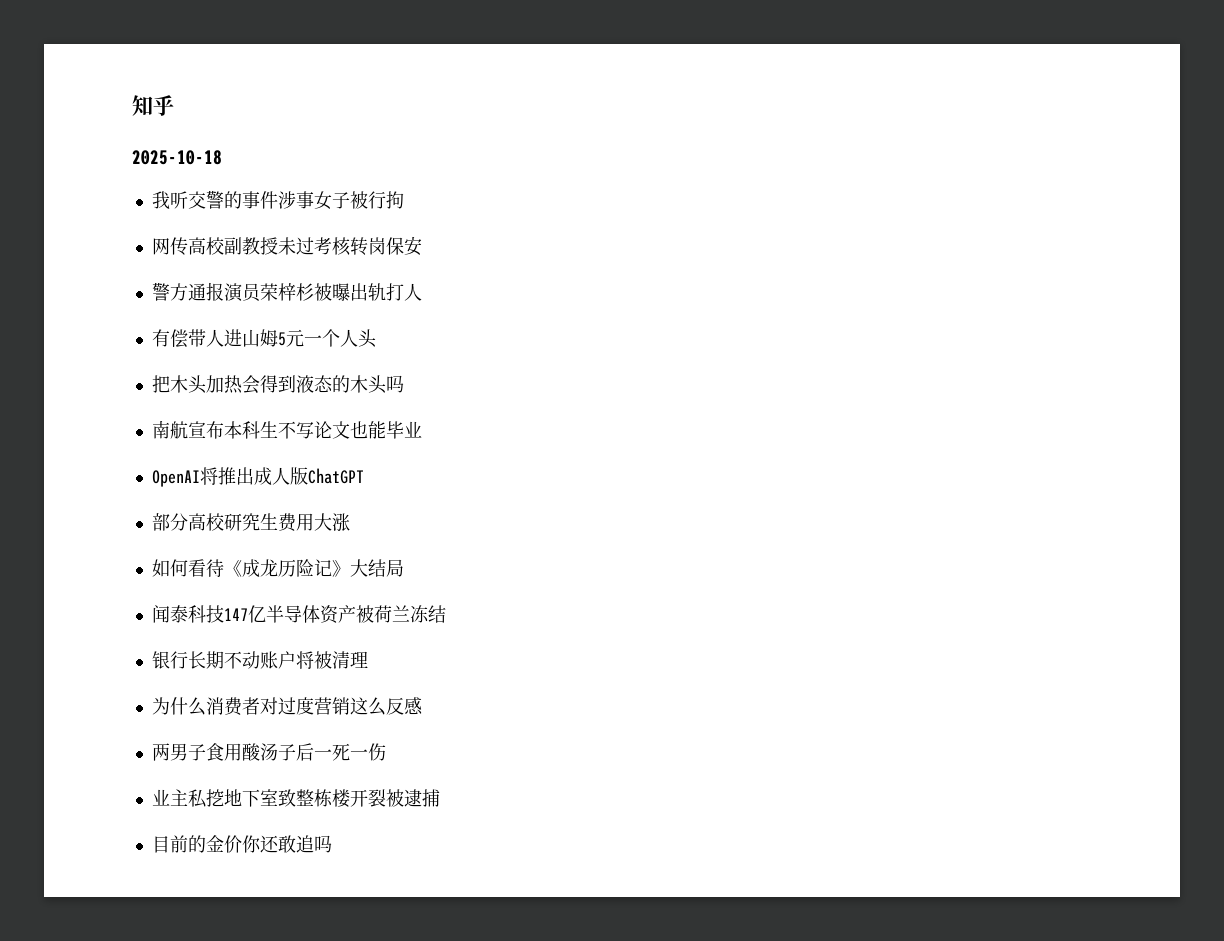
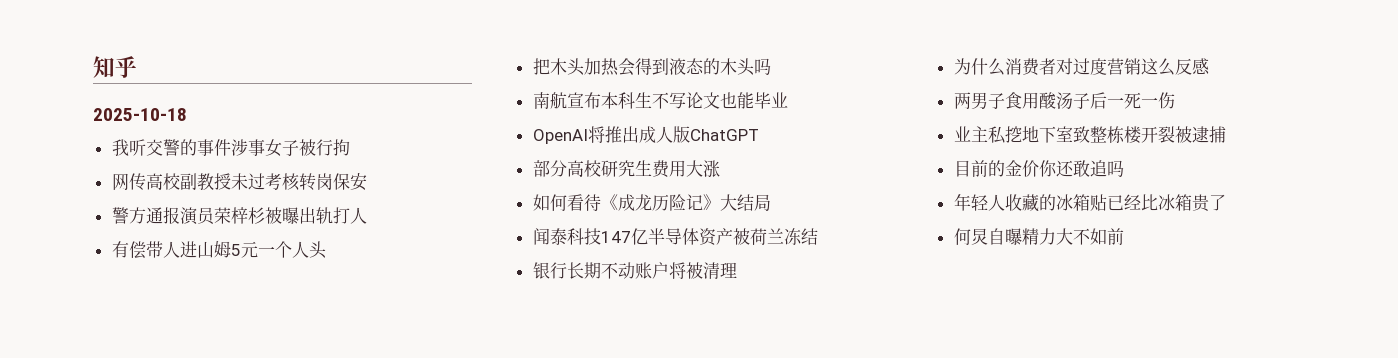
(332, 844) none -> [953,193,1226,212] [953,228,1124,245] // 年轻人收藏的冰箱贴已经比冰箱贵了 // 何炅自曝精力大不如前

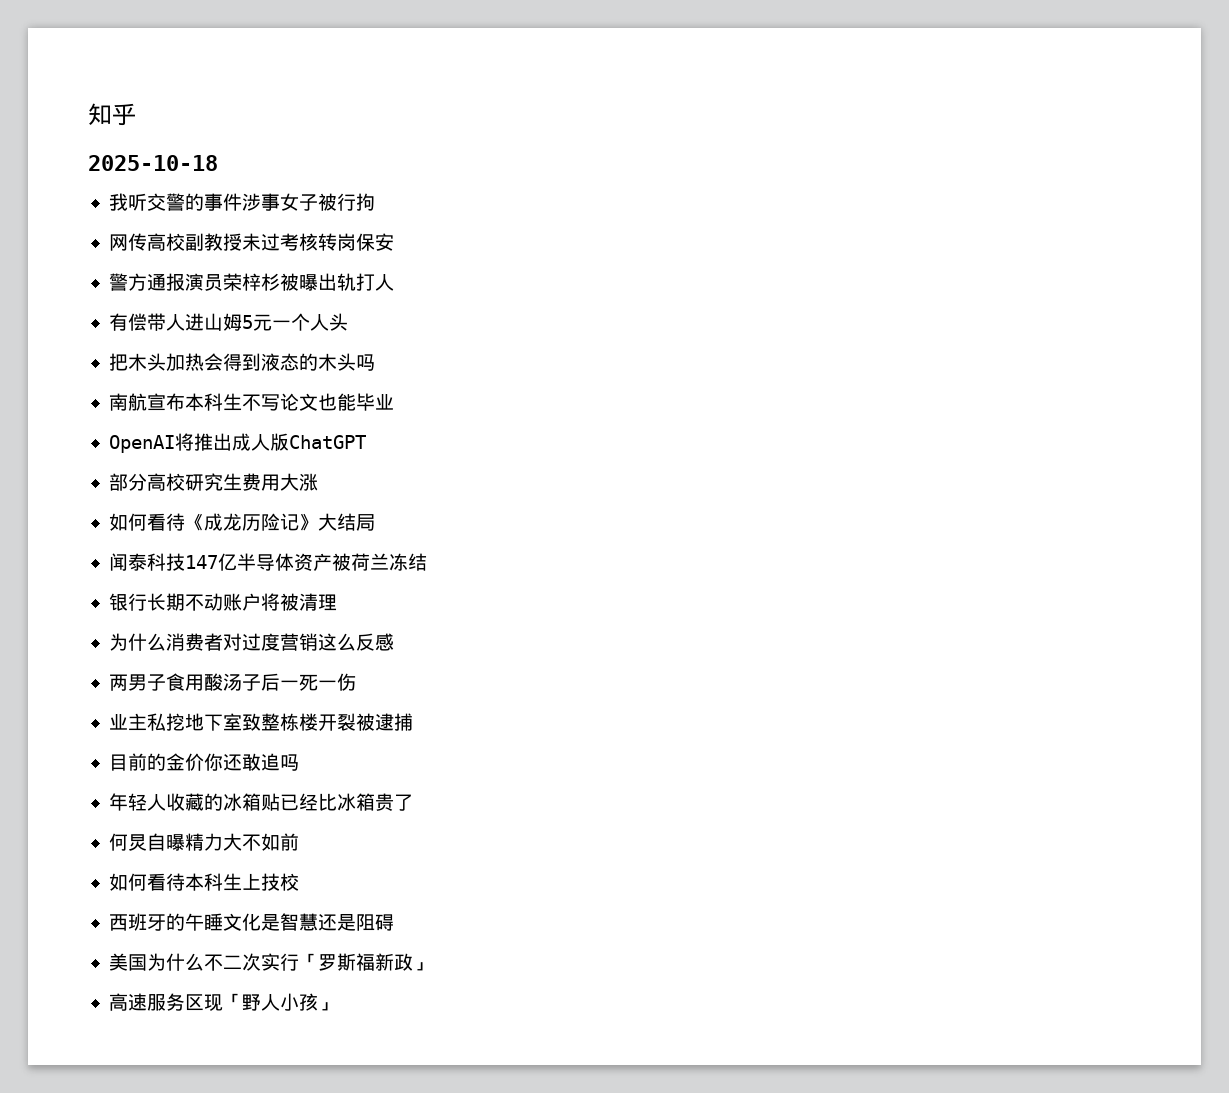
(1124, 236) none -> [108,873,299,891] [108,913,394,931] [108,953,432,971] [108,993,337,1011] // 如何看待本科生上技校 // 西班牙的午睡文化是智慧还是阻碍 // 美国为什么不二次实行「罗斯福新政」 // 高速服务区现「野人小孩」

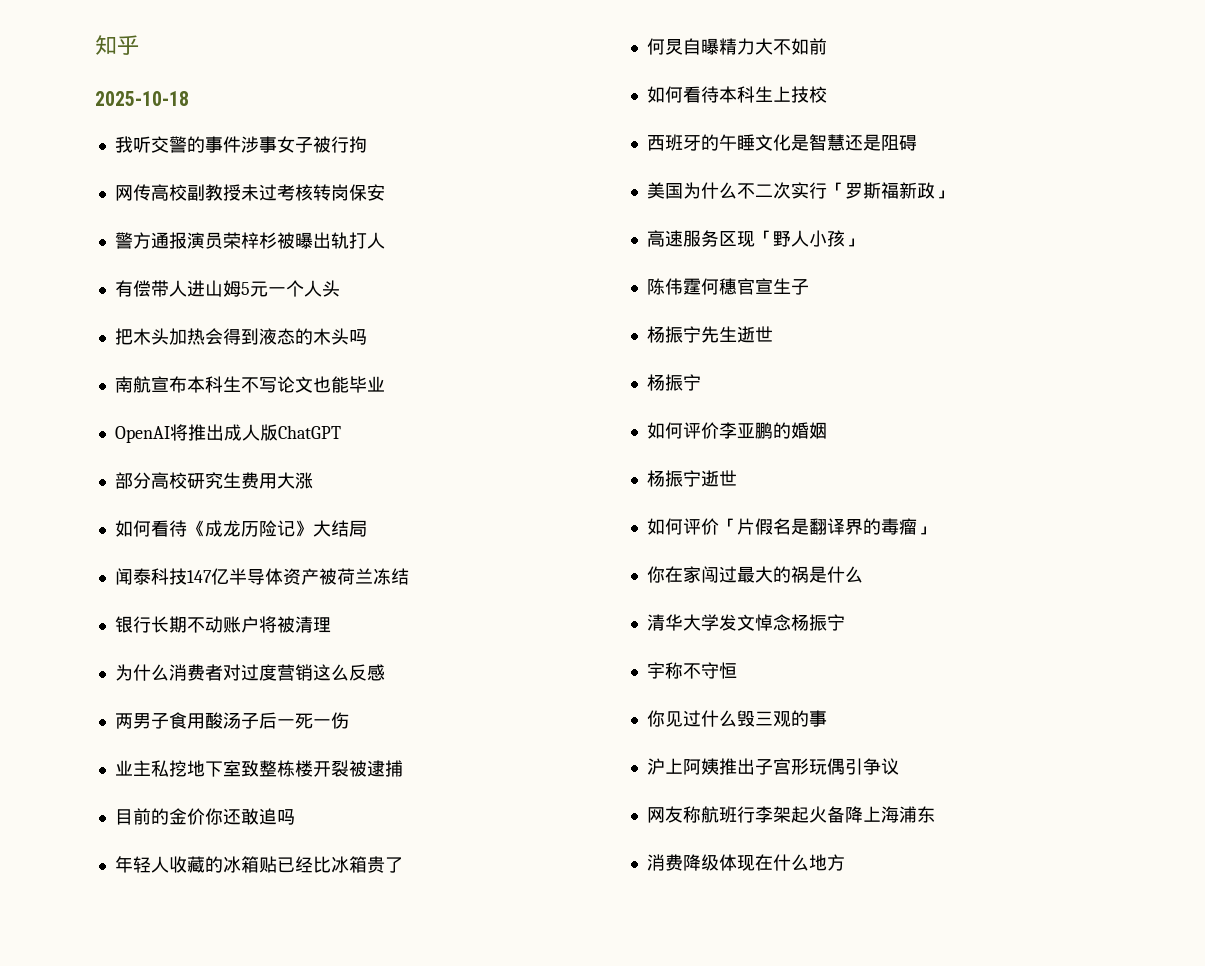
(337, 1006) none -> [646,278,809,295] [646,326,773,343] [646,374,701,391] [646,422,827,439] [646,470,737,487] [646,518,935,535] [646,566,863,583] [646,614,845,631] [646,662,737,679] [646,710,827,727] [646,758,899,775] [646,806,935,823] [646,854,845,871] // 陈伟霆何穗官宣生子 // 杨振宁先生逝世 // 杨振宁 // 如何评价李亚鹏的婚姻 // 杨振宁逝世 // 如何评价「片假名是翻译界的毒瘤」 // 你在家闯过最大的祸是什么 // 清华大学发文悼念杨振宁 // 宇称不守恒 // 你见过什么毁三观的事 // 沪上阿姨推出子宫形玩偶引争议 // 网友称航班行李架起火备降上海浦东 // 消费降级体现在什么地方

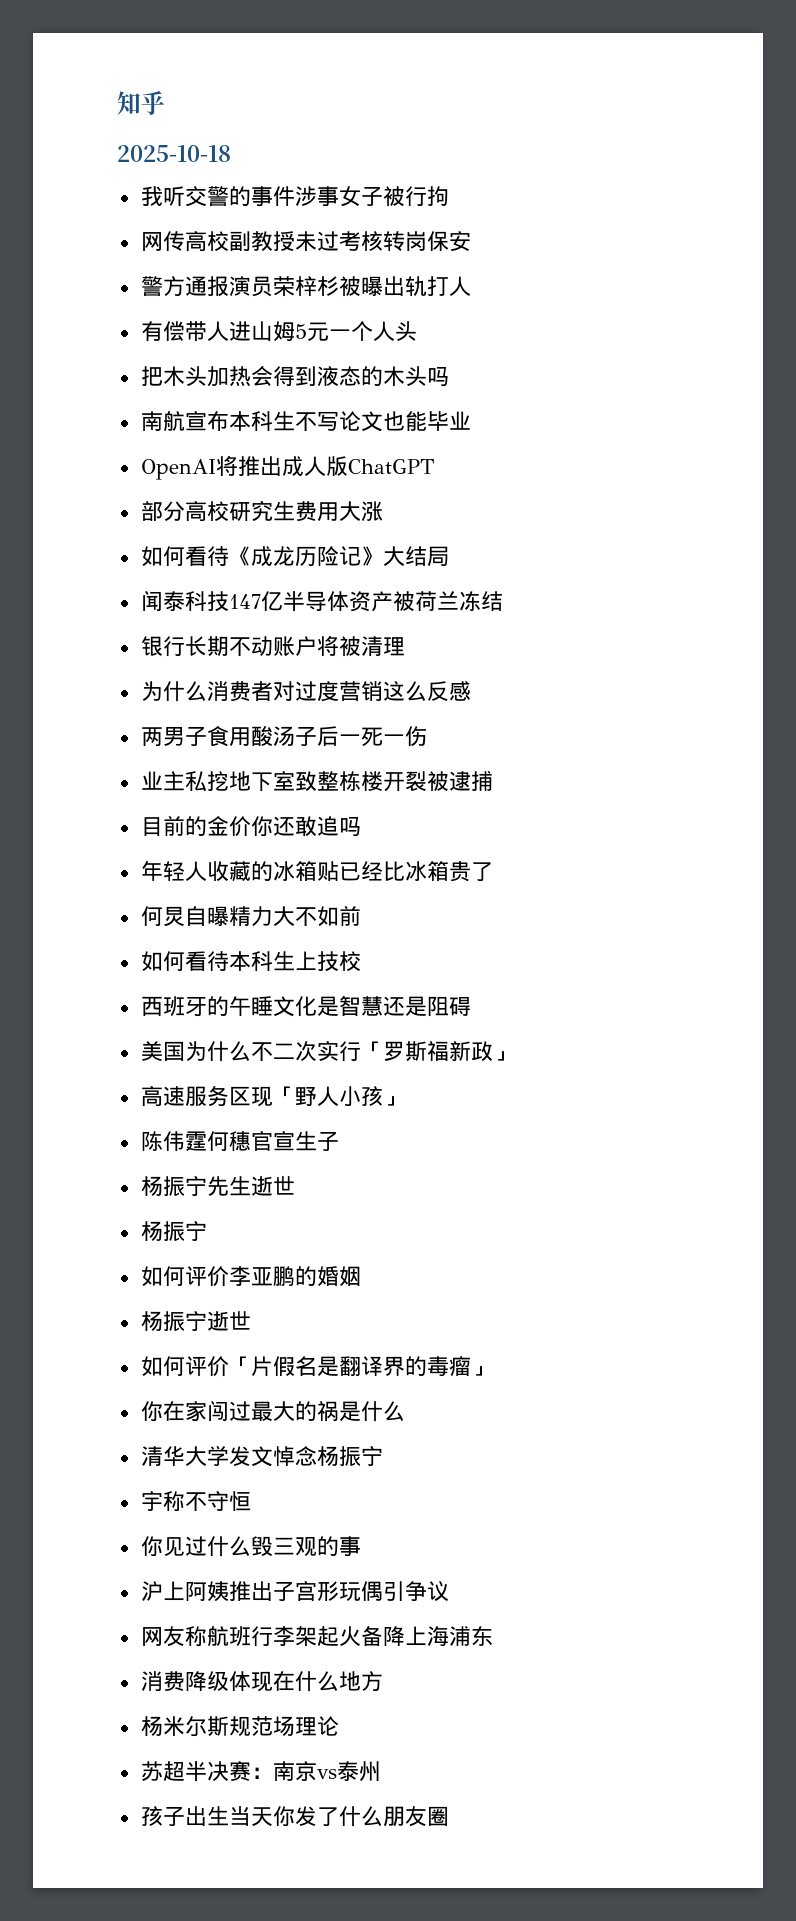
(845, 862) none -> [140,1716,339,1737] [140,1761,381,1782] [140,1806,449,1827] // 杨米尔斯规范场理论 // 苏超半决赛：南京vs泰州 // 孩子出生当天你发了什么朋友圈

